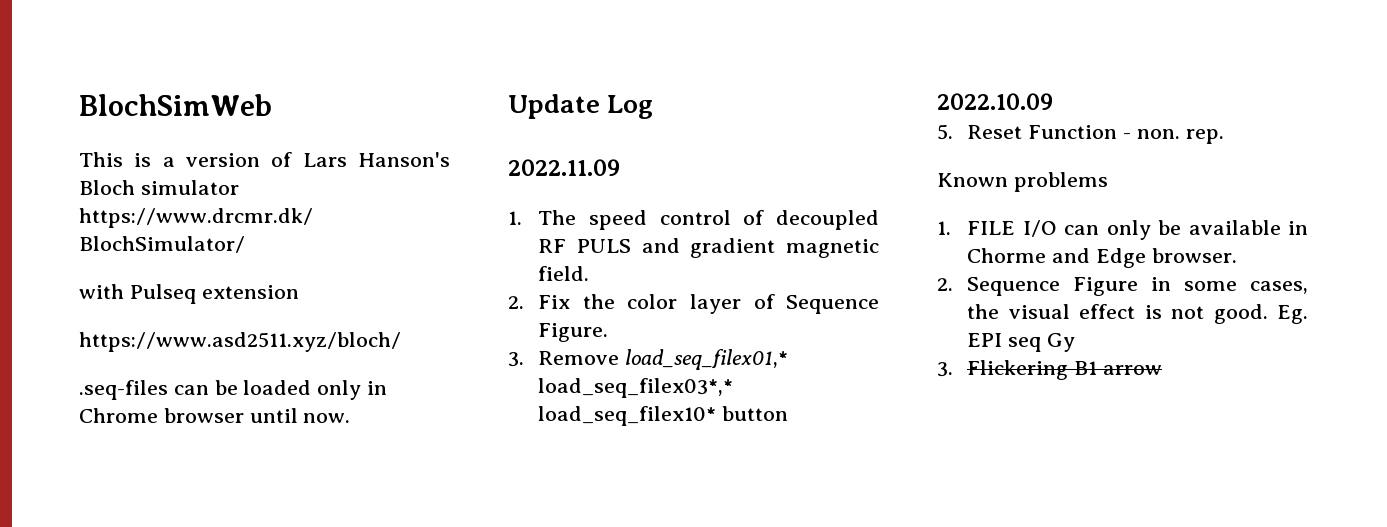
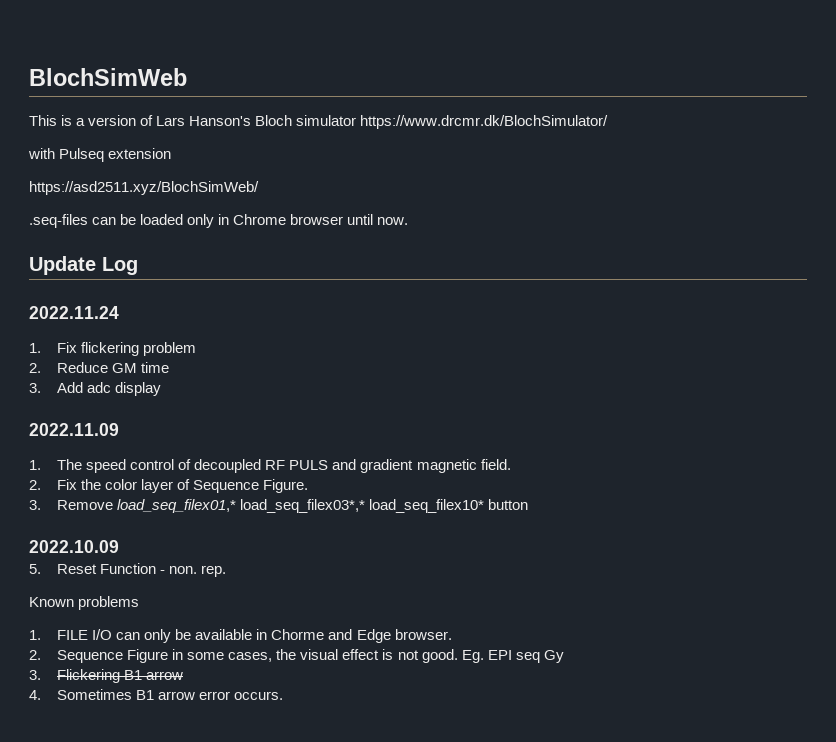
[79,332,401,352] https://www.asd2511.xyz/bloch/ -> [29,181,259,195] https://asd2511.xyz/BlochSimWeb/
(654, 107) none -> [29,306,119,319] [29,342,197,356] [29,362,170,373] [29,382,162,396] // 2022.11.24 // 1. Fix flickering problem // 2. Reduce GM time // 3. Add adc display
(1163, 370) none -> [29,689,284,700] // 4. Sometimes B1 arrow error occurs.

